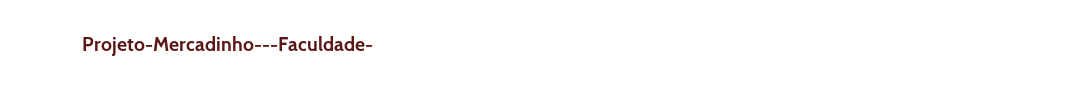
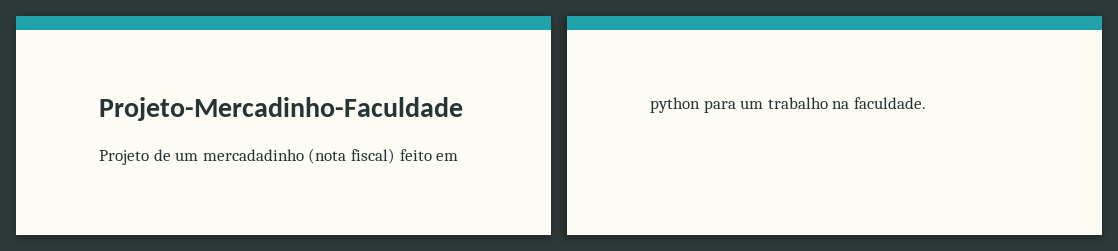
[82,36,373,56] Projeto-Mercadinho---Faculdade- -> [99,97,463,121] [99,148,459,165] [650,97,926,113] Projeto-Mercadinho-Faculdade // Projeto de um mercadadinho (nota fiscal) feito em python para um trabalho na faculdade.

